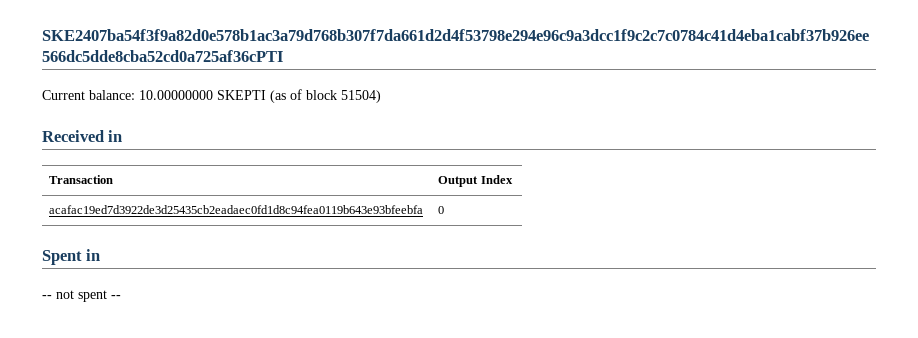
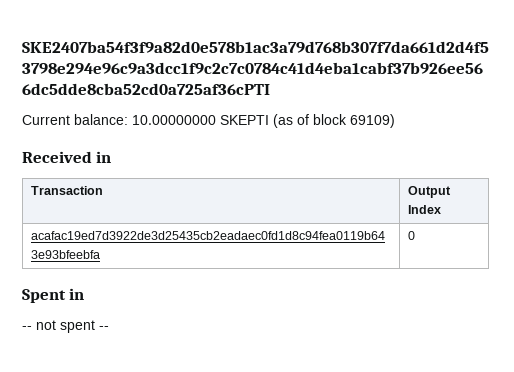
[341,90,381,103] 51504) -> [350,114,395,128] 69109)

